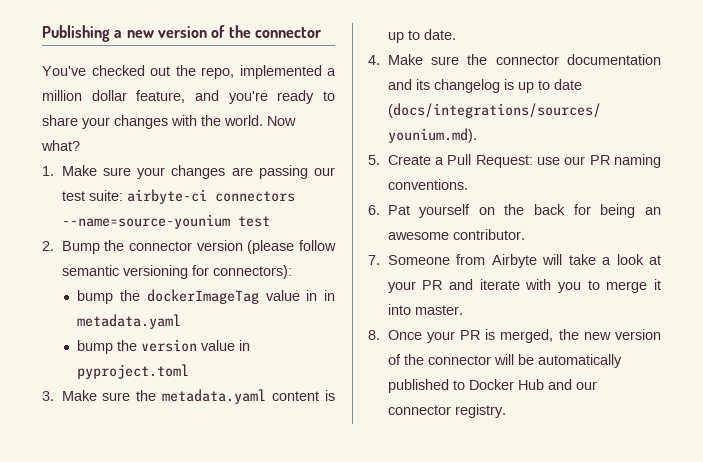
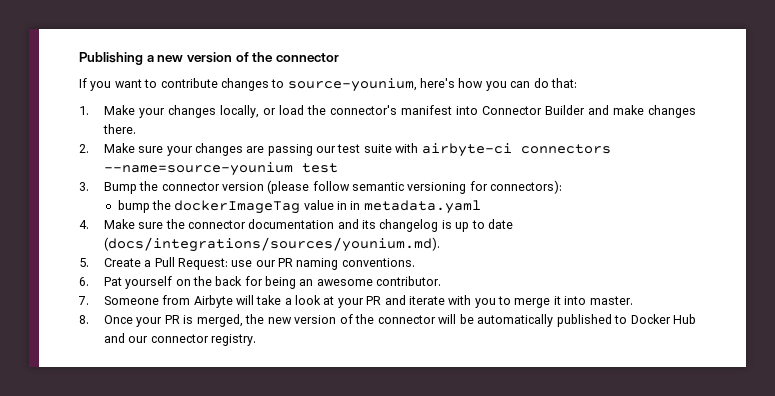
[42,65,336,79] [42,90,335,104] [42,115,296,129] [41,140,80,151] [42,166,54,176] You've checked out the repo, implemented a million dollar feature, and you're ready to share your changes with the world. Now what? // 1. -> [79,78,577,92] [79,105,696,118] [102,124,136,134] [79,144,89,153] If you want to contribute changes to source-younium, here's how you can do that: // 1. Make your changes locally, or load the connector's manifest into Connector Builder and make changes there. // 2.
[88,190,123,201] suite: -> [363,143,419,153] suite with
[42,241,54,251] 2. -> [79,182,89,191] 3.
[77,339,251,354] [77,364,190,379] [42,389,335,404] [387,29,456,43] // bump the version value in pyproject.toml // 3. Make sure the metadata.yaml content is up to date. -> (481, 207) none

